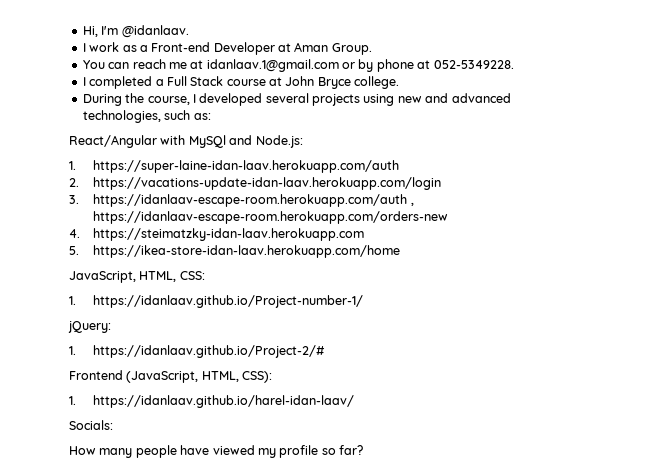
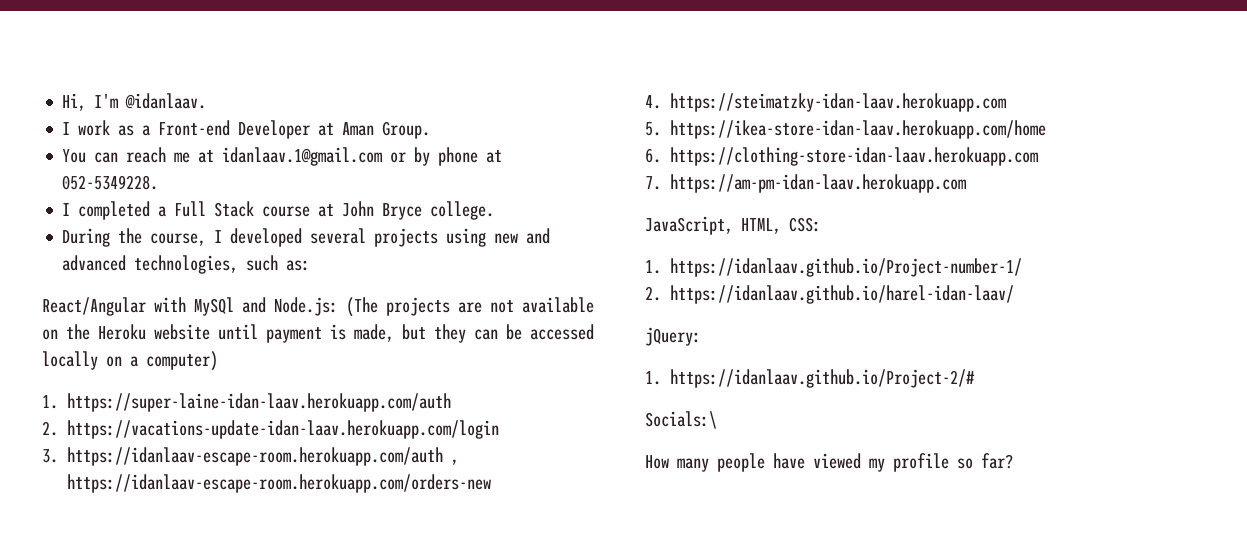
(303, 141) none -> [346,297,594,317] [42,324,594,343] [42,351,218,371] (The projects are not available on the Heroku website until payment is made, but they can be accessed locally on a computer)
(401, 251) none -> [645,147,1039,166] [645,174,967,193] // 6. https://clothing-store-idan-laav.herokuapp.com // 7. https://am-pm-idan-laav.herokuapp.com
(364, 301) none -> [645,285,1015,304] // 2. https://idanlaav.github.io/harel-idan-laav/
[69,370,273,383] [69,395,355,408] [69,420,113,430] Frontend (JavaScript, HTML, CSS): // 1. https://idanlaav.github.io/harel-idan-laav/ // Socials: -> [645,411,717,429] Socials:\

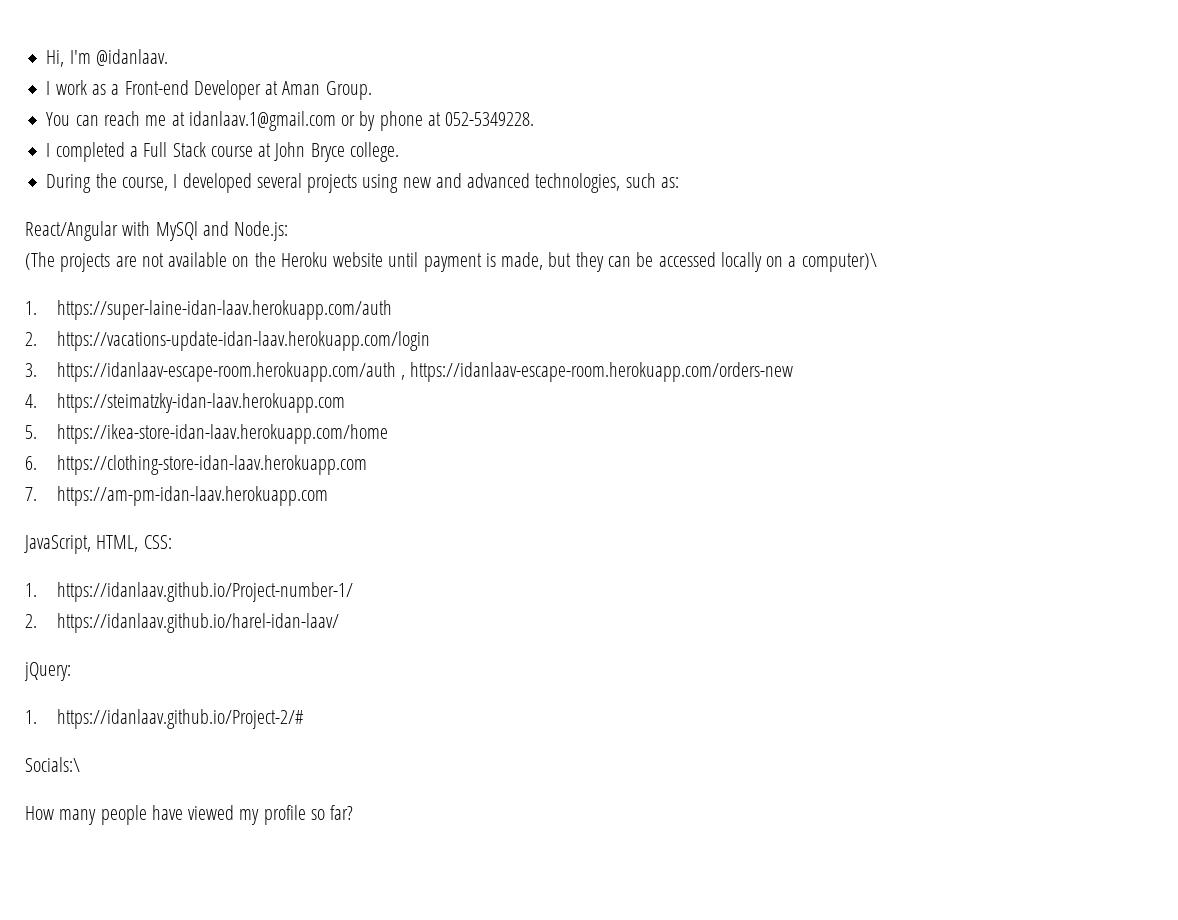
(338, 306) none -> (289, 231) //
[146,351,218,371] computer) -> [801,253,877,272] computer)\

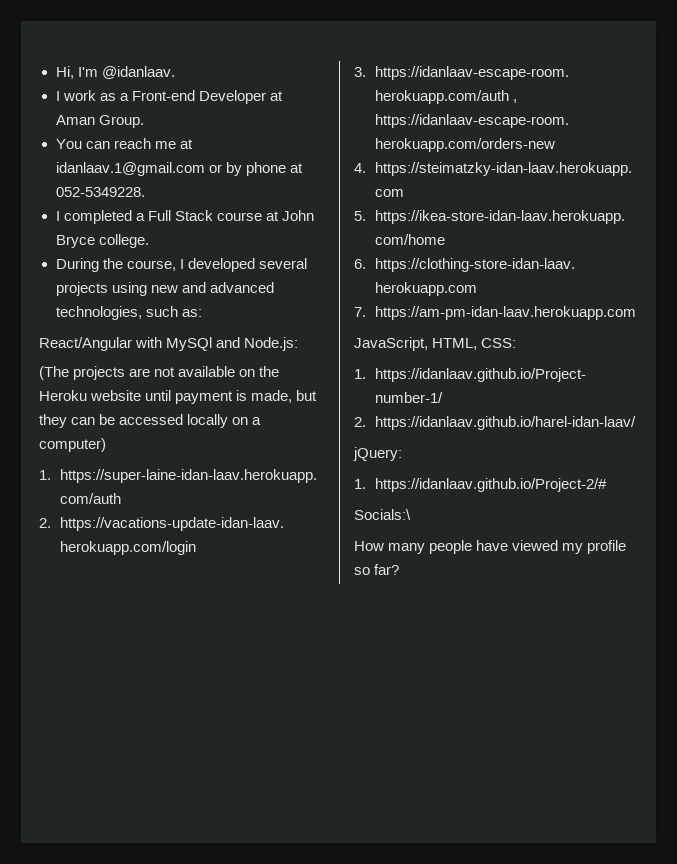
[801,253,877,272] computer)\ -> [39,438,106,452] computer)

